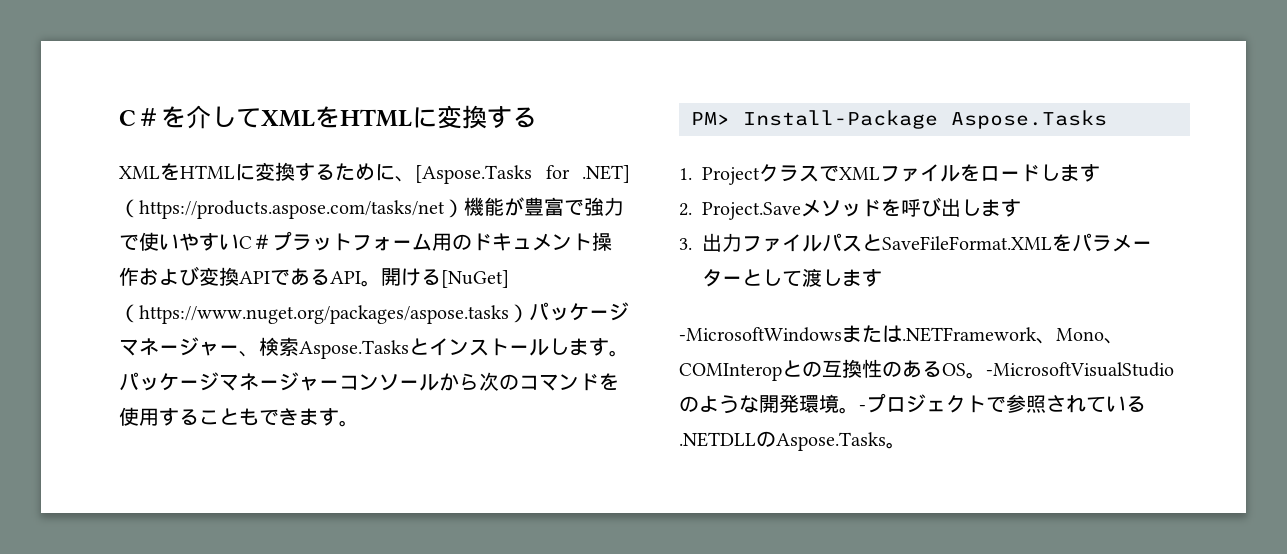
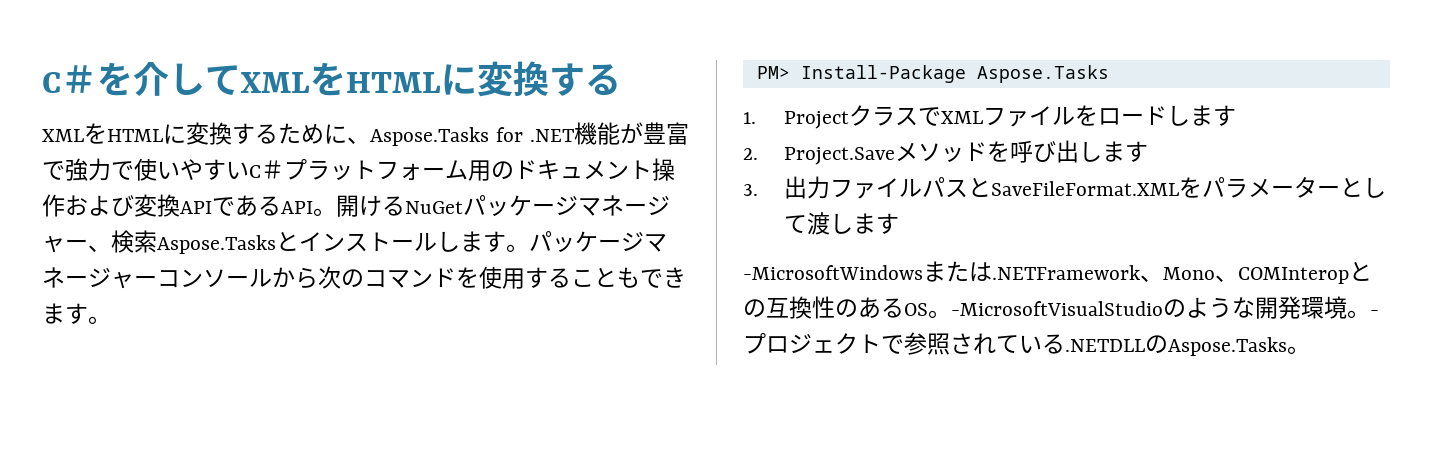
[415,165,630,184] [119,199,464,219] [Aspose.Tasks for .NET]（https://products.aspose.com/tasks/net） -> [370,127,574,146] Aspose.Tasks for .NET
[441,270,509,288] [119,304,529,324] [NuGet]（https://www.nuget.org/packages/aspose.tasks） -> [405,201,463,214] NuGet

